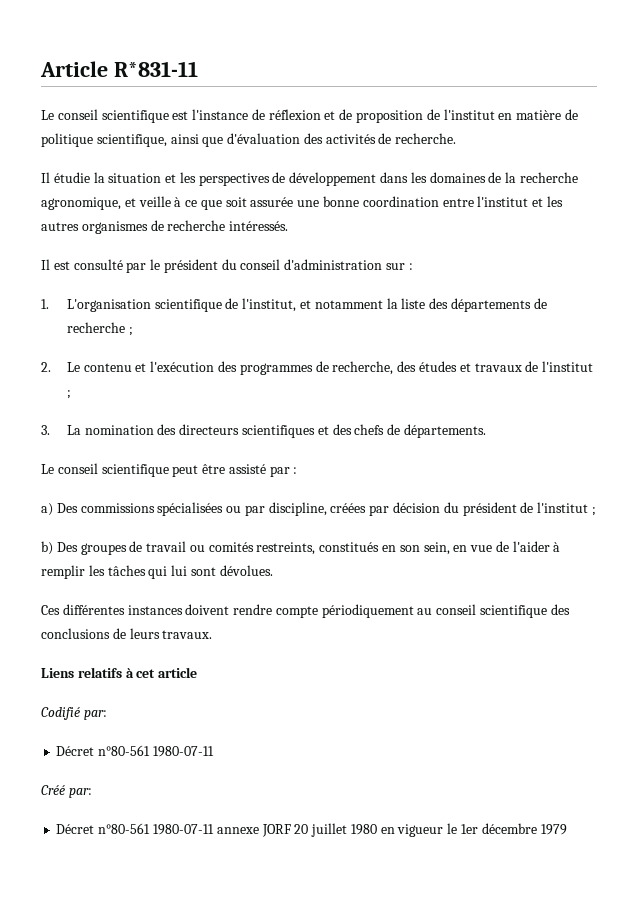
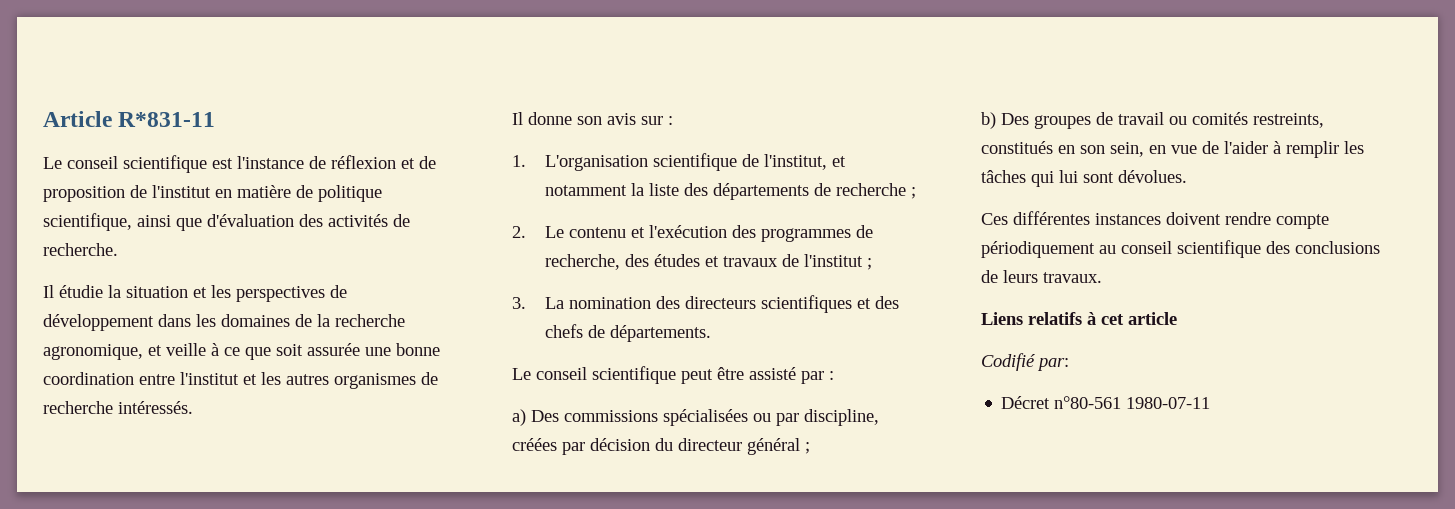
[53,259,383,273] est consulté par le président du conseil d'administration -> [528,112,636,125] donne son avis
[462,502,589,516] président de l'institut -> [678,438,800,455] directeur général
[41,785,92,798] [56,823,567,837] // Créé par: // Décret n°80-561 1980-07-11 annexe JORF 20 juillet 1980 en vigueur le 1er décembre 1979 -> (1211, 403) none

